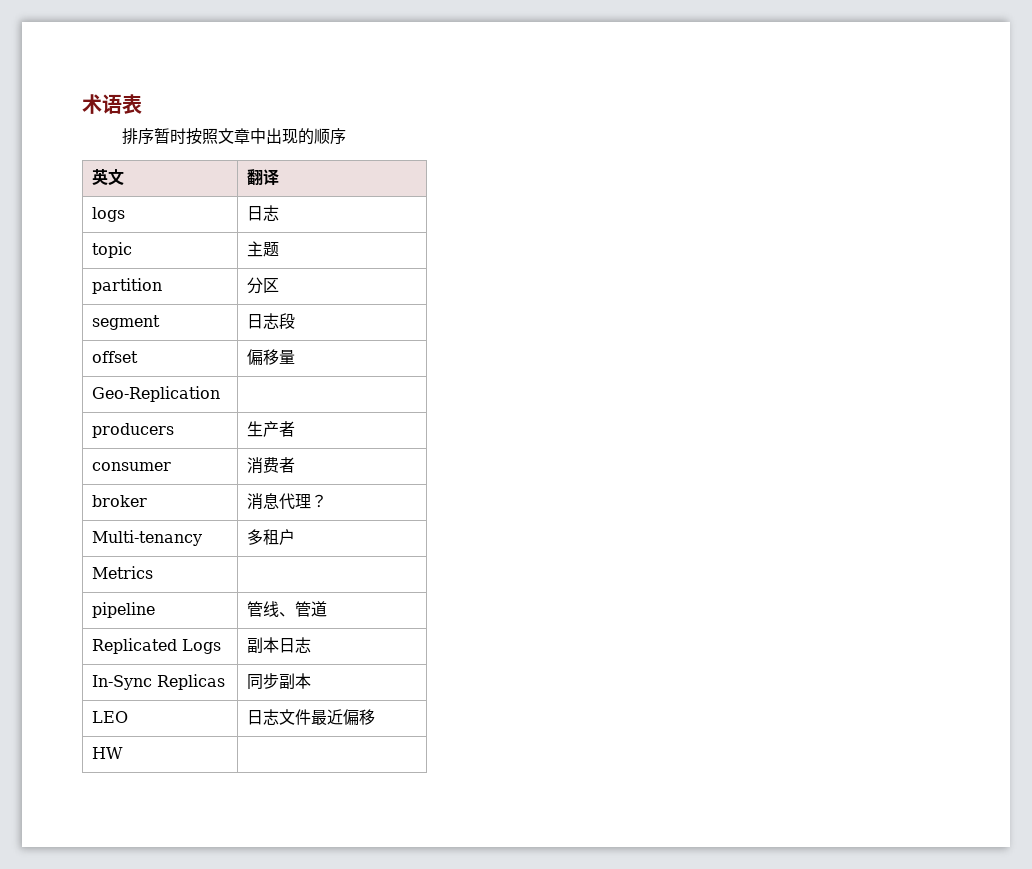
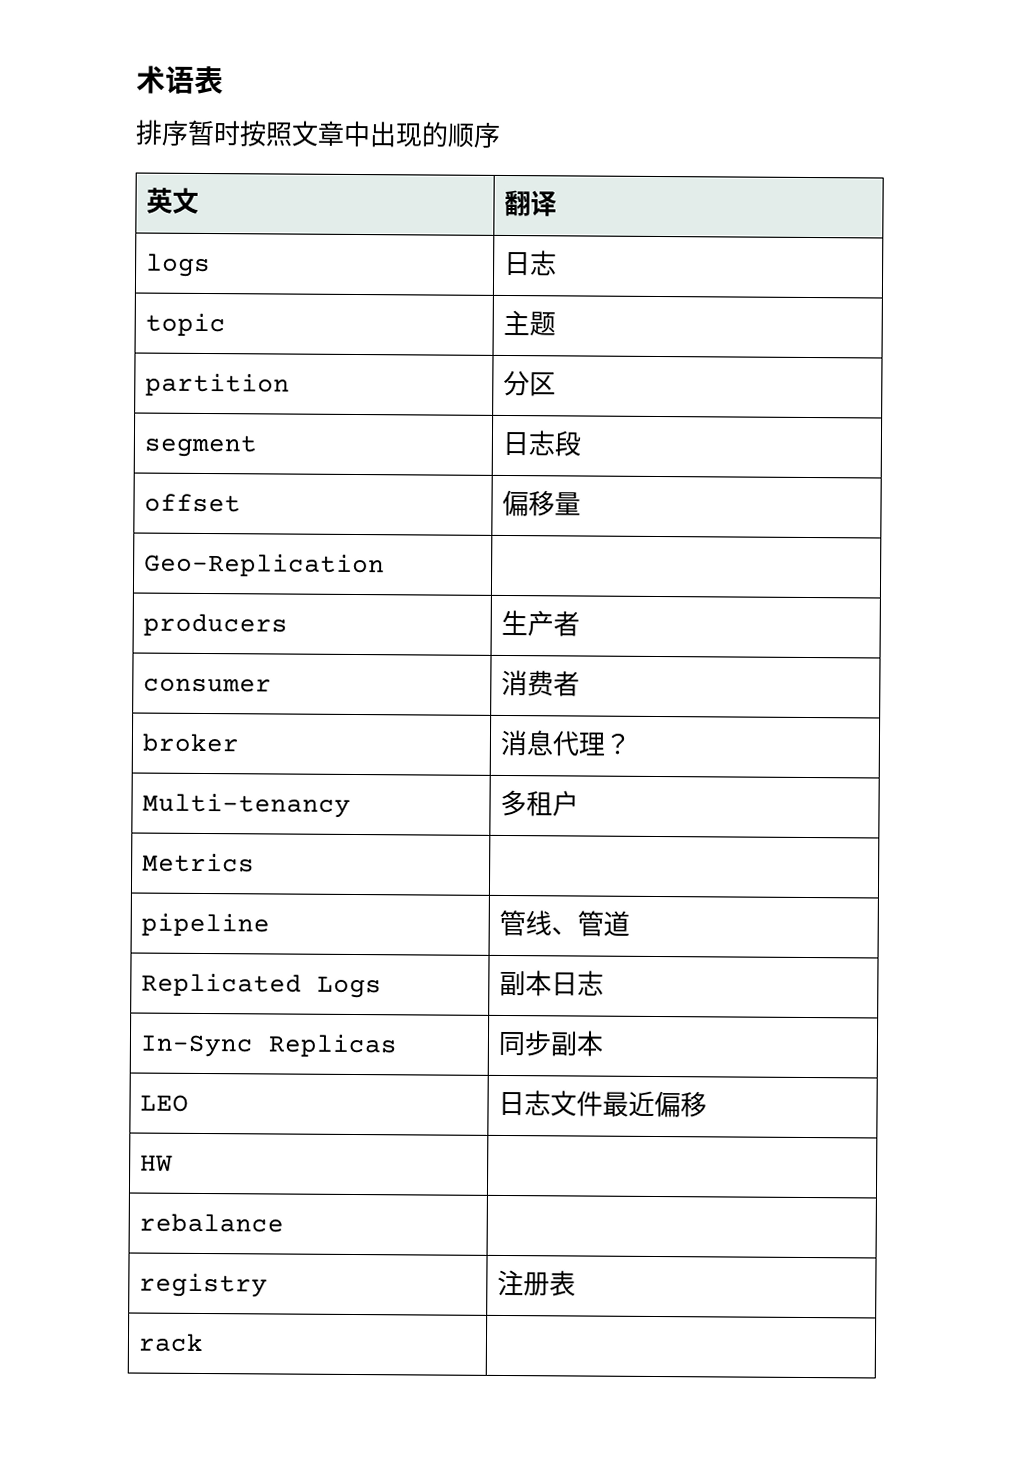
(124, 753) none -> [138,1213,284,1233] [138,1272,268,1298] [496,1269,576,1297] [137,1333,204,1353] // rebalance | // registry | 注册表 // rack |

